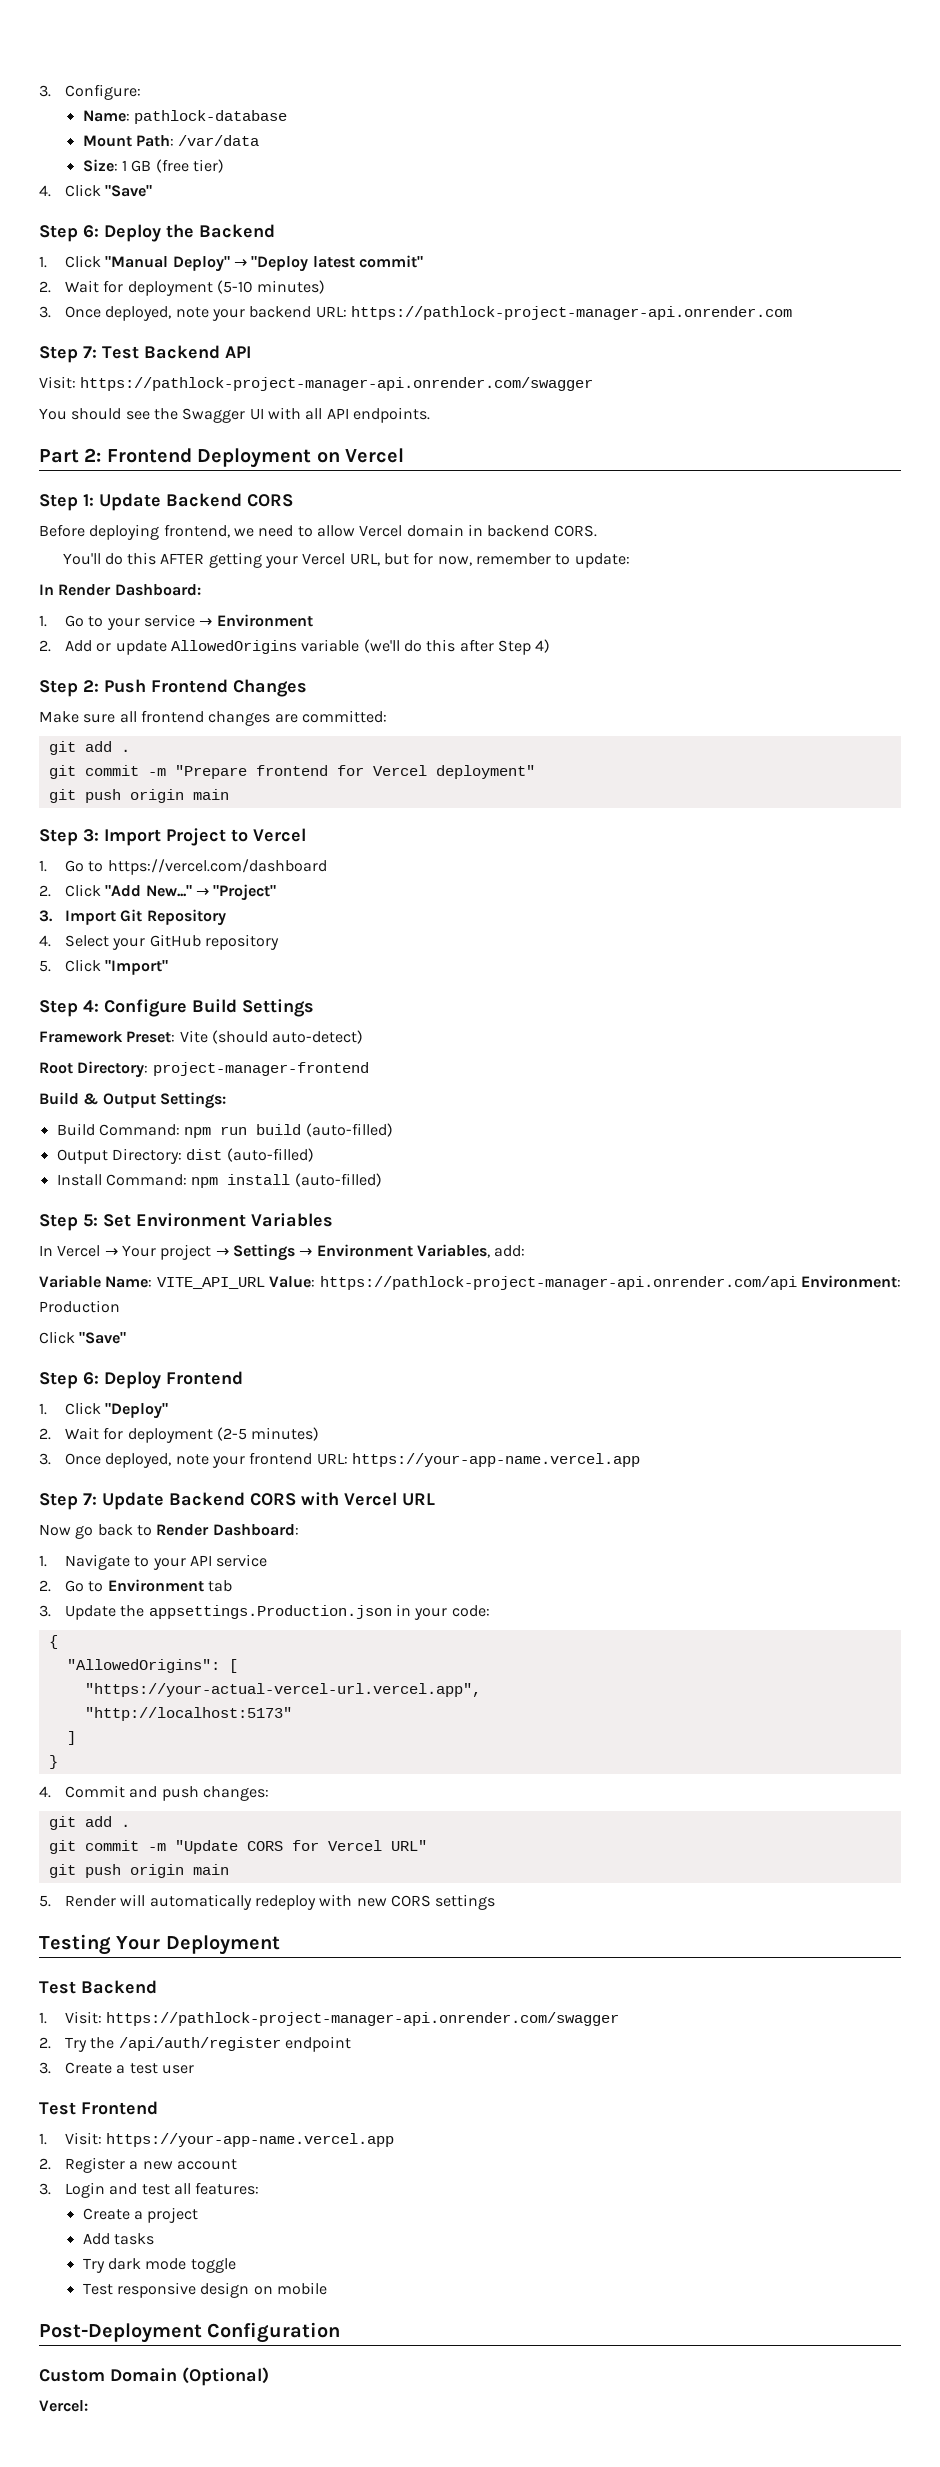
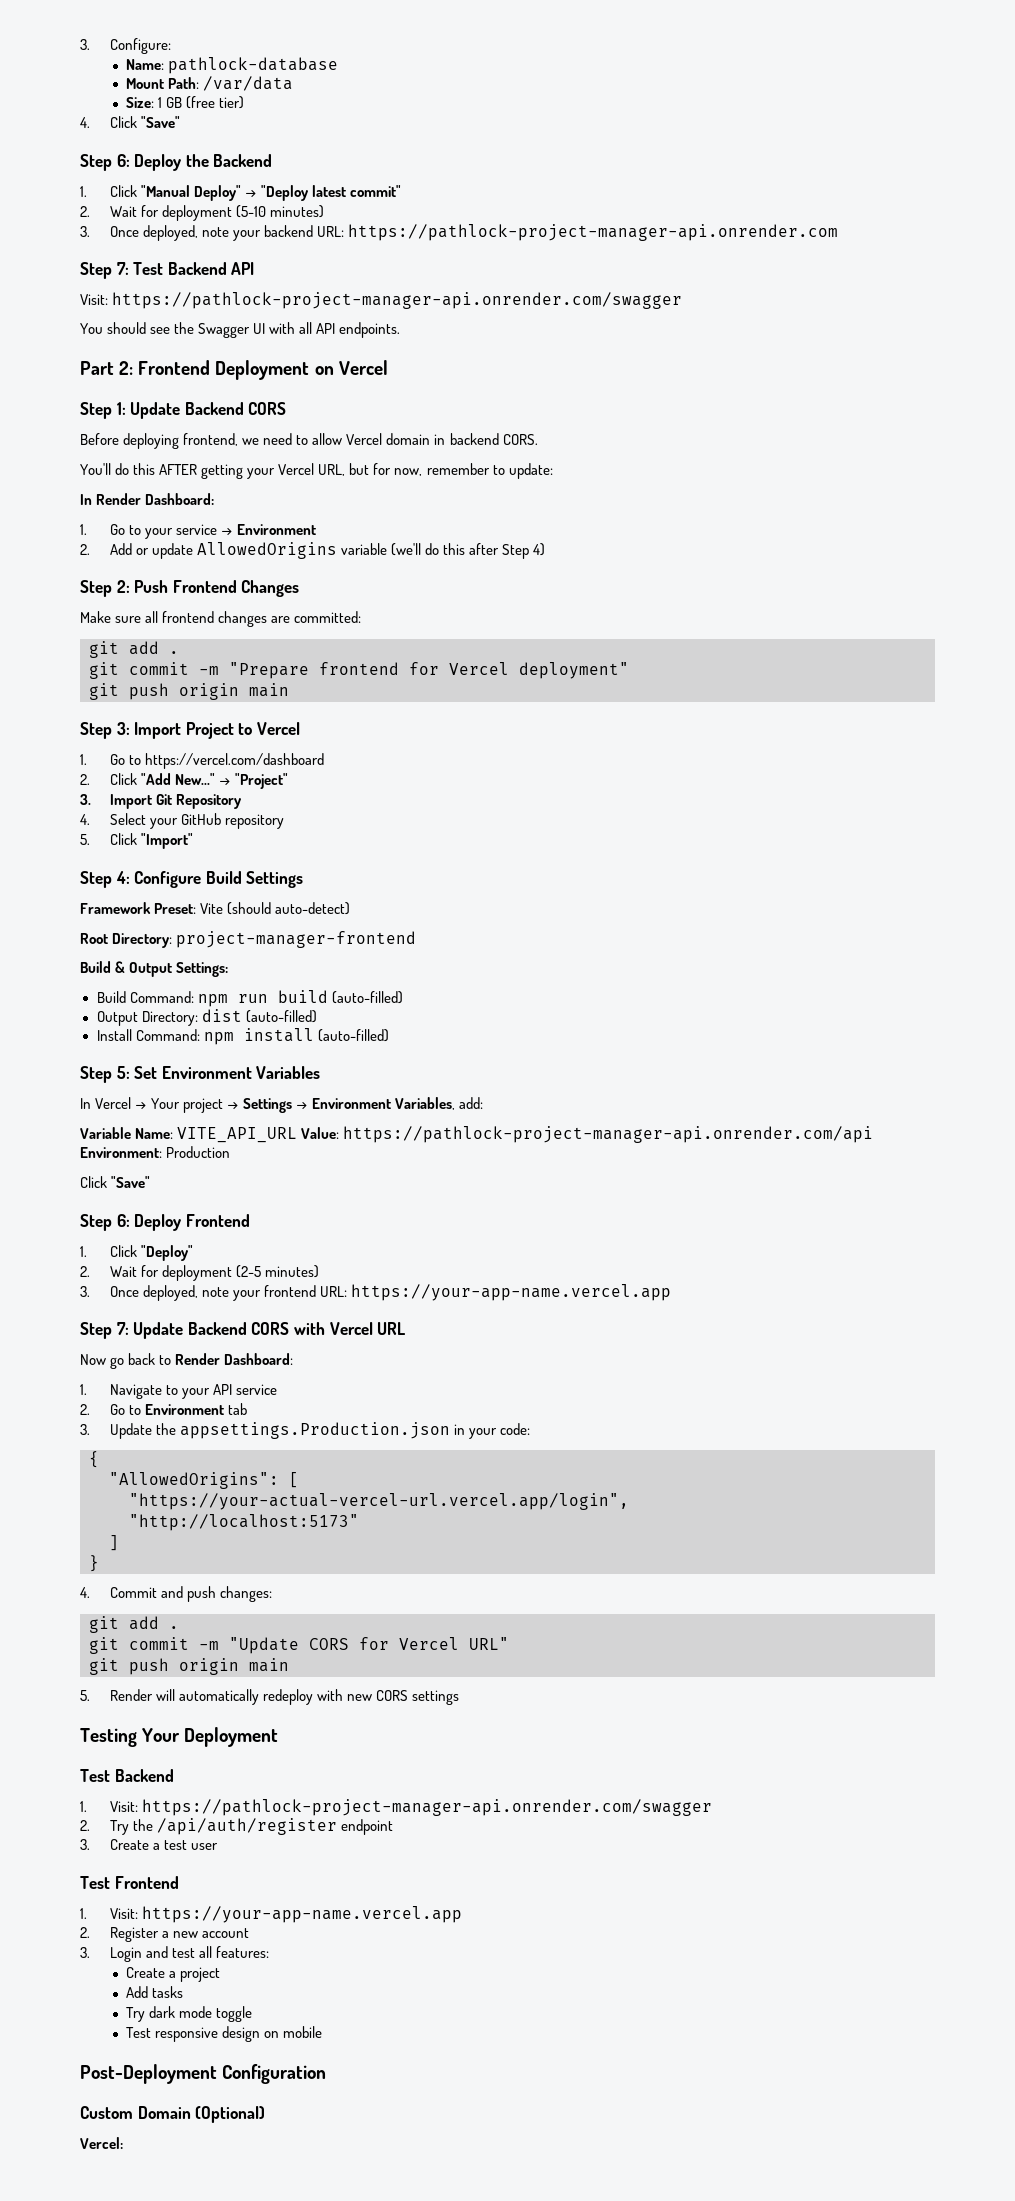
[84,1683,481,1697] "https://your-actual-vercel-url.vercel.app", -> [129,1493,629,1510] "https://your-actual-vercel-url.vercel.app/login",

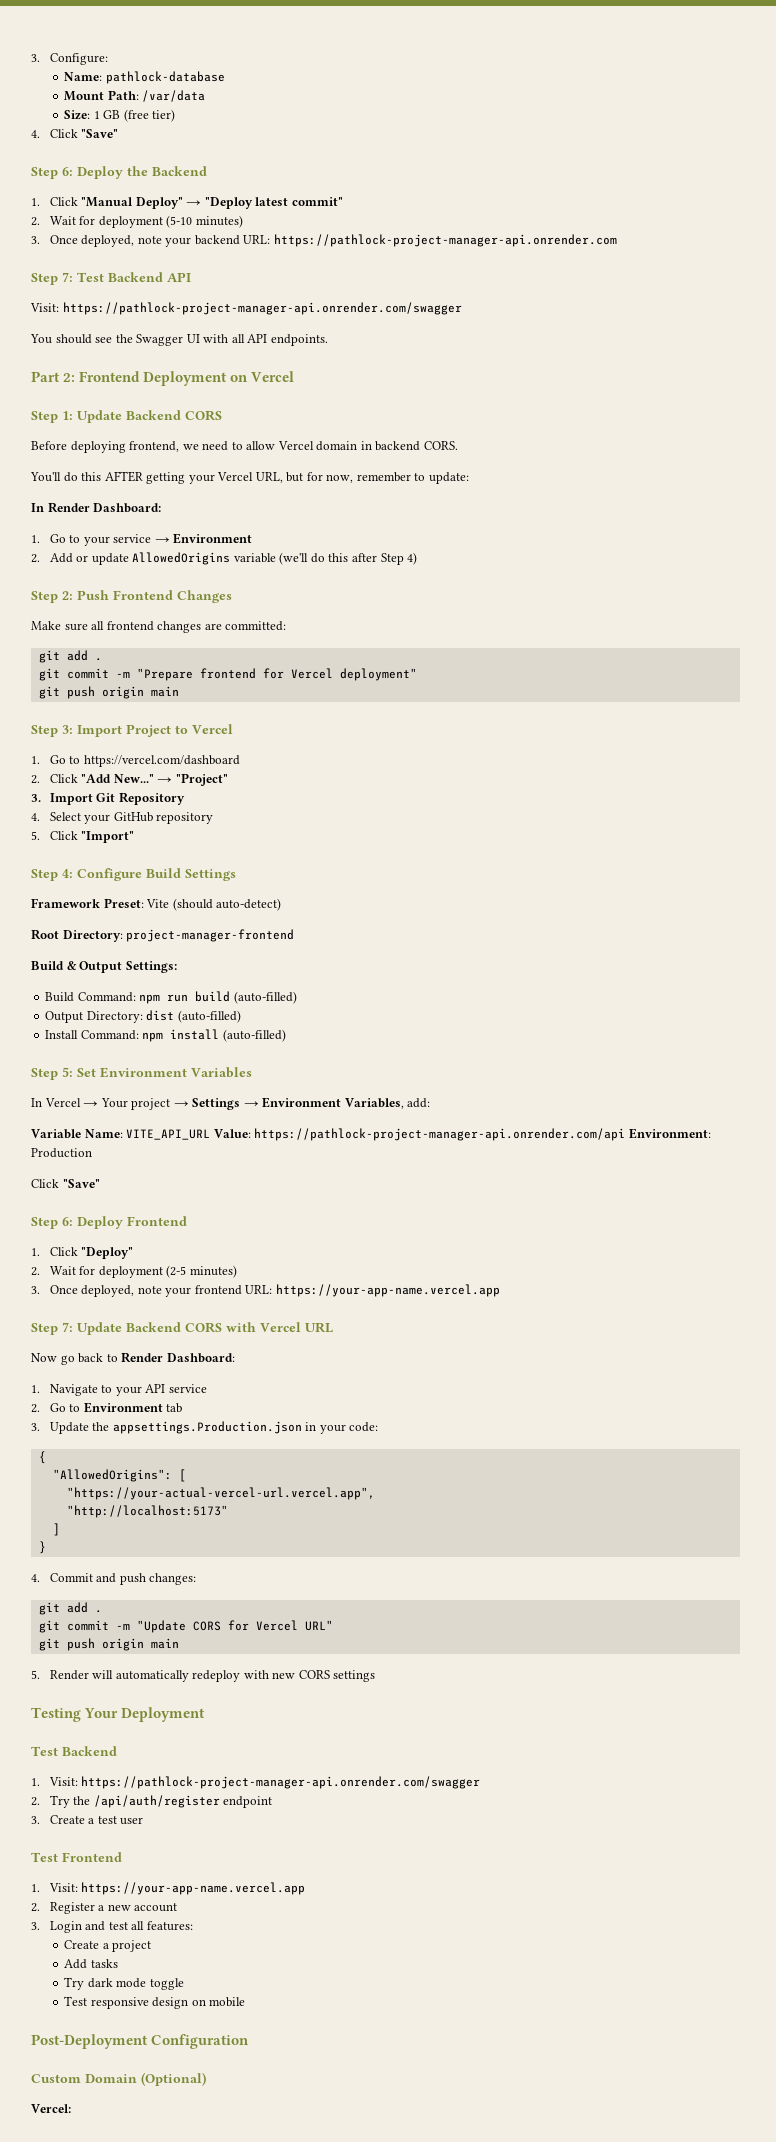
[129,1493,629,1510] "https://your-actual-vercel-url.vercel.app/login", -> [66,1487,375,1500] "https://your-actual-vercel-url.vercel.app",

